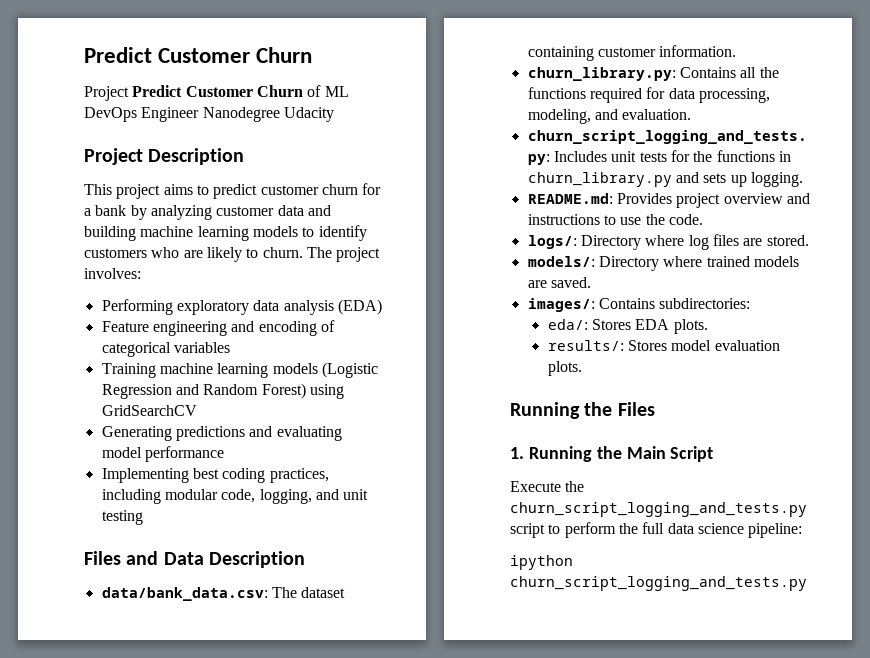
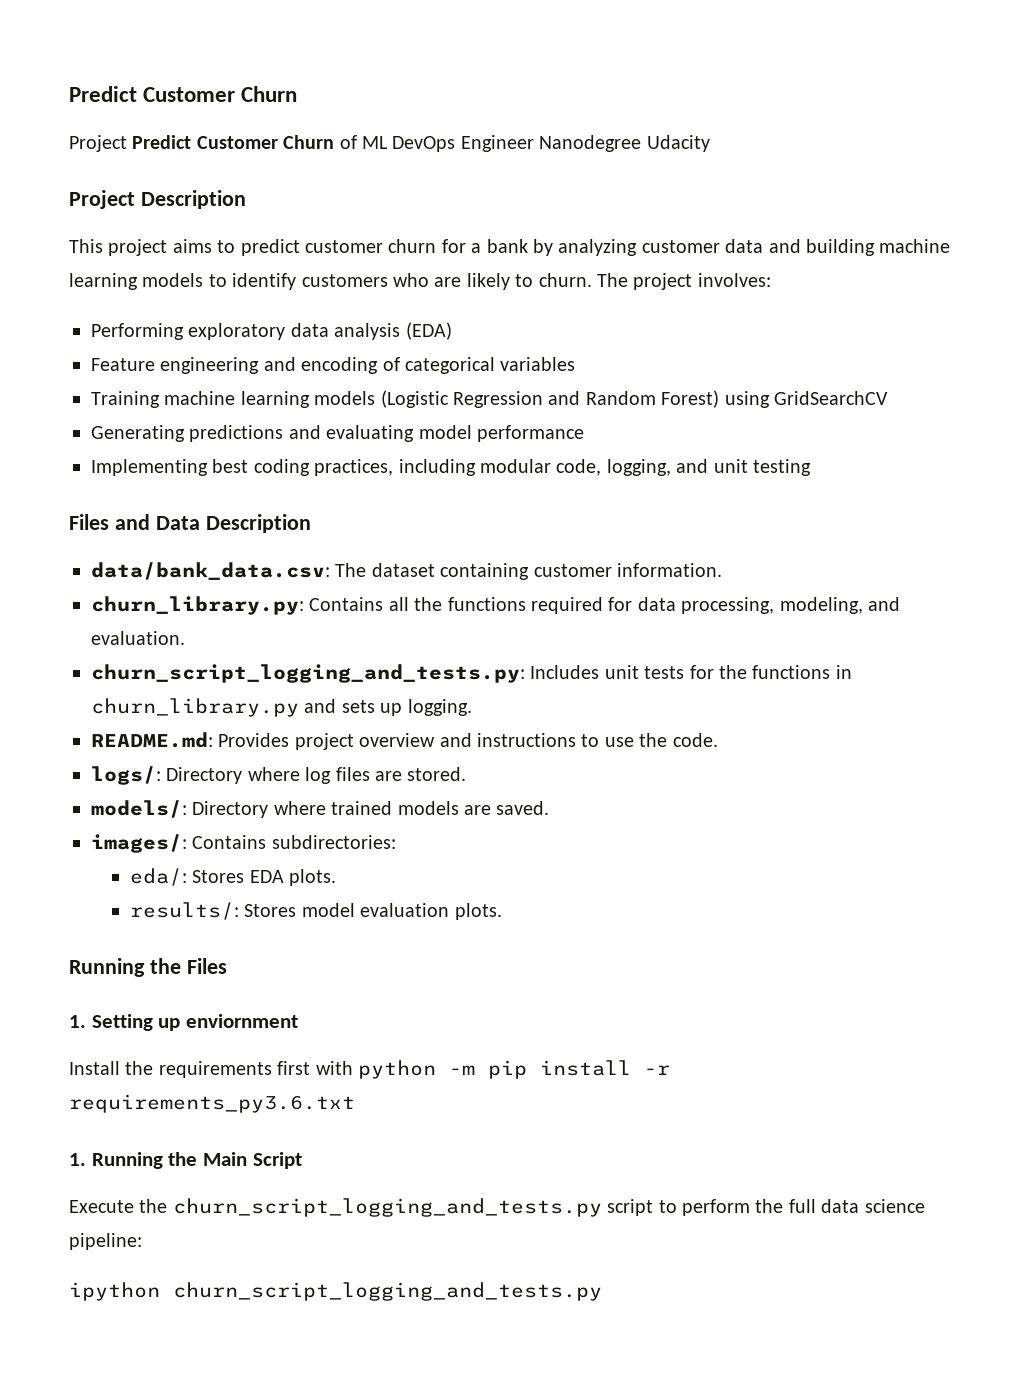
(655, 409) none -> [69,1014,299,1031] [69,1060,670,1079] [69,1094,355,1113] // 1. Setting up enviornment // Install the requirements first with python -m pip install -r requirements_py3.6.txt

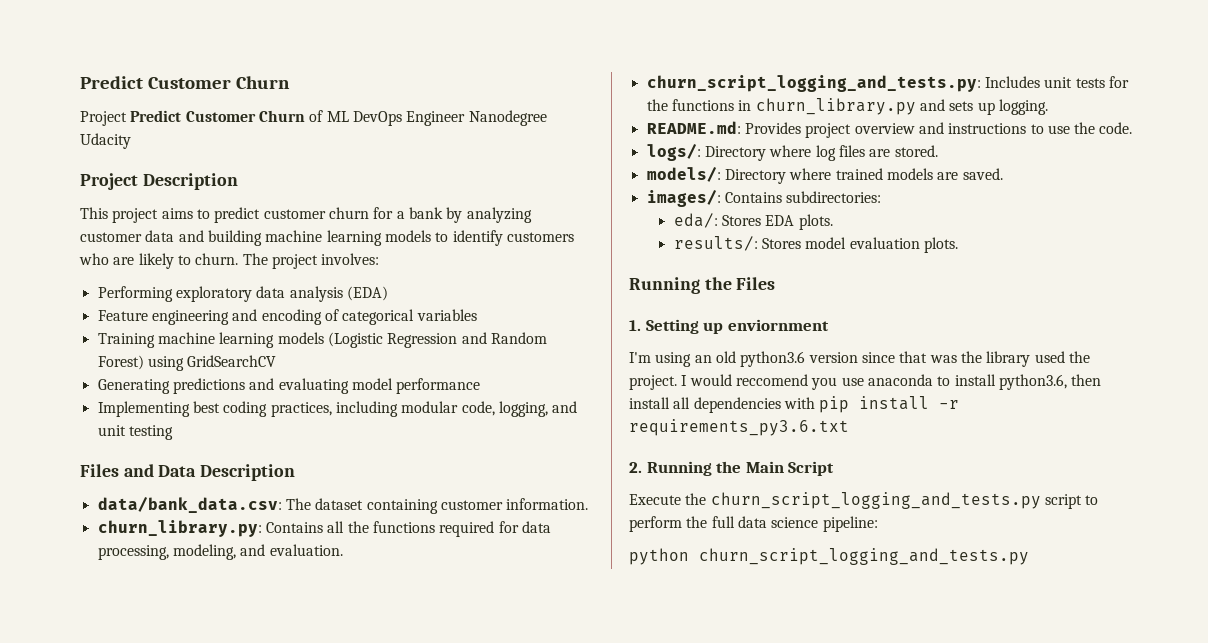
[69,1060,475,1079] Install the requirements first with python -m -> [629,351,1090,367] [629,374,1102,390] [629,397,815,413] I'm using an old python3.6 version since that was the library used the project. I would reccomend you use anaconda to install python3.6, then install all dependencies with
[69,1153,86,1166] 1. -> [629,462,642,473] 2.
[69,1282,160,1301] ipython -> [629,548,689,565] python

